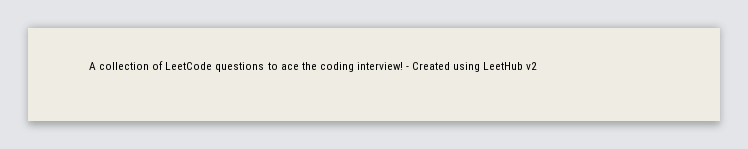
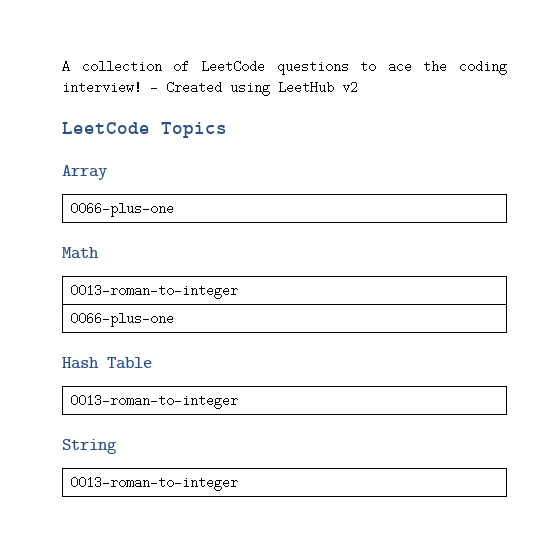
(538, 66) none -> [62,122,227,138] [62,165,108,180] [69,202,174,217] [62,247,99,259] [69,284,238,299] [69,312,174,327] [62,357,152,369] [69,394,238,409] [62,439,117,454] [69,476,238,491] // LeetCode Topics // Array // 0066-plus-one // Math // 0013-roman-to-integer // 0066-plus-one // Hash Table // 0013-roman-to-integer // String // 0013-roman-to-integer

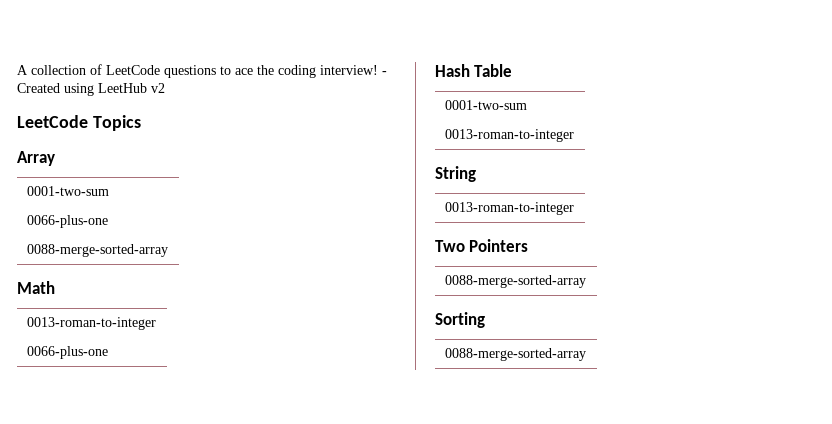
[69,202,174,217] // 0066-plus-one -> [26,186,109,196] [26,215,108,228] [26,244,168,257] // 0001-two-sum // 0066-plus-one // 0088-merge-sorted-array
(152, 363) none -> [444,100,527,110] // 0001-two-sum
(238, 483) none -> [435,239,529,252] [444,275,586,288] [435,312,485,328] [444,348,586,361] // Two Pointers // 0088-merge-sorted-array // Sorting // 0088-merge-sorted-array

